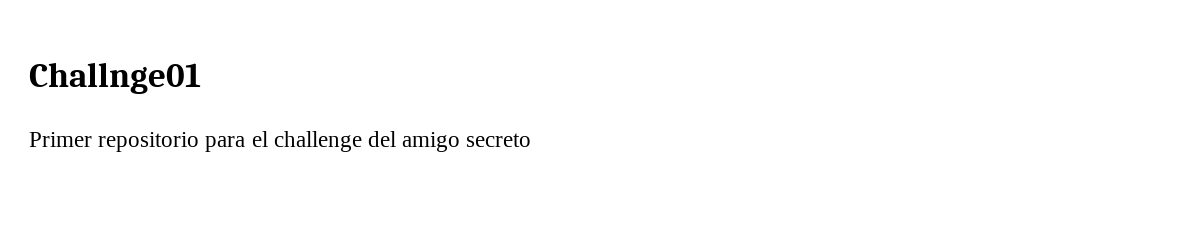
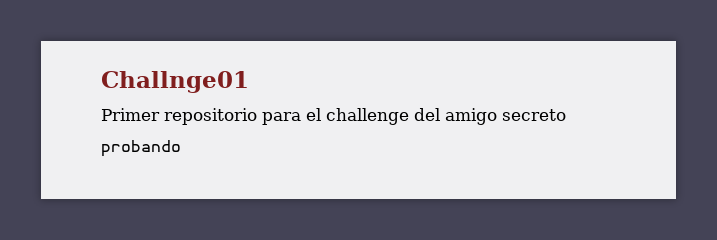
(532, 140) none -> [101,140,181,157] // probando

